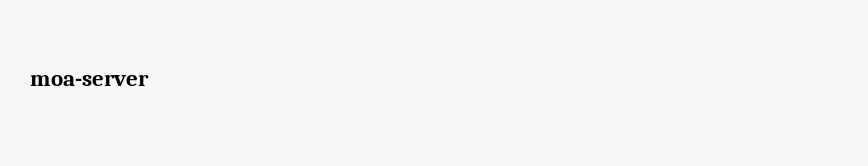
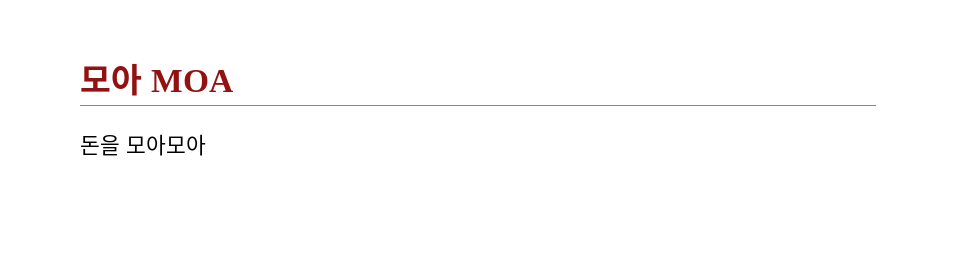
[30,74,149,86] moa-server -> [80,63,234,96] [80,134,206,156] 모아 MOA // 돈을 모아모아

